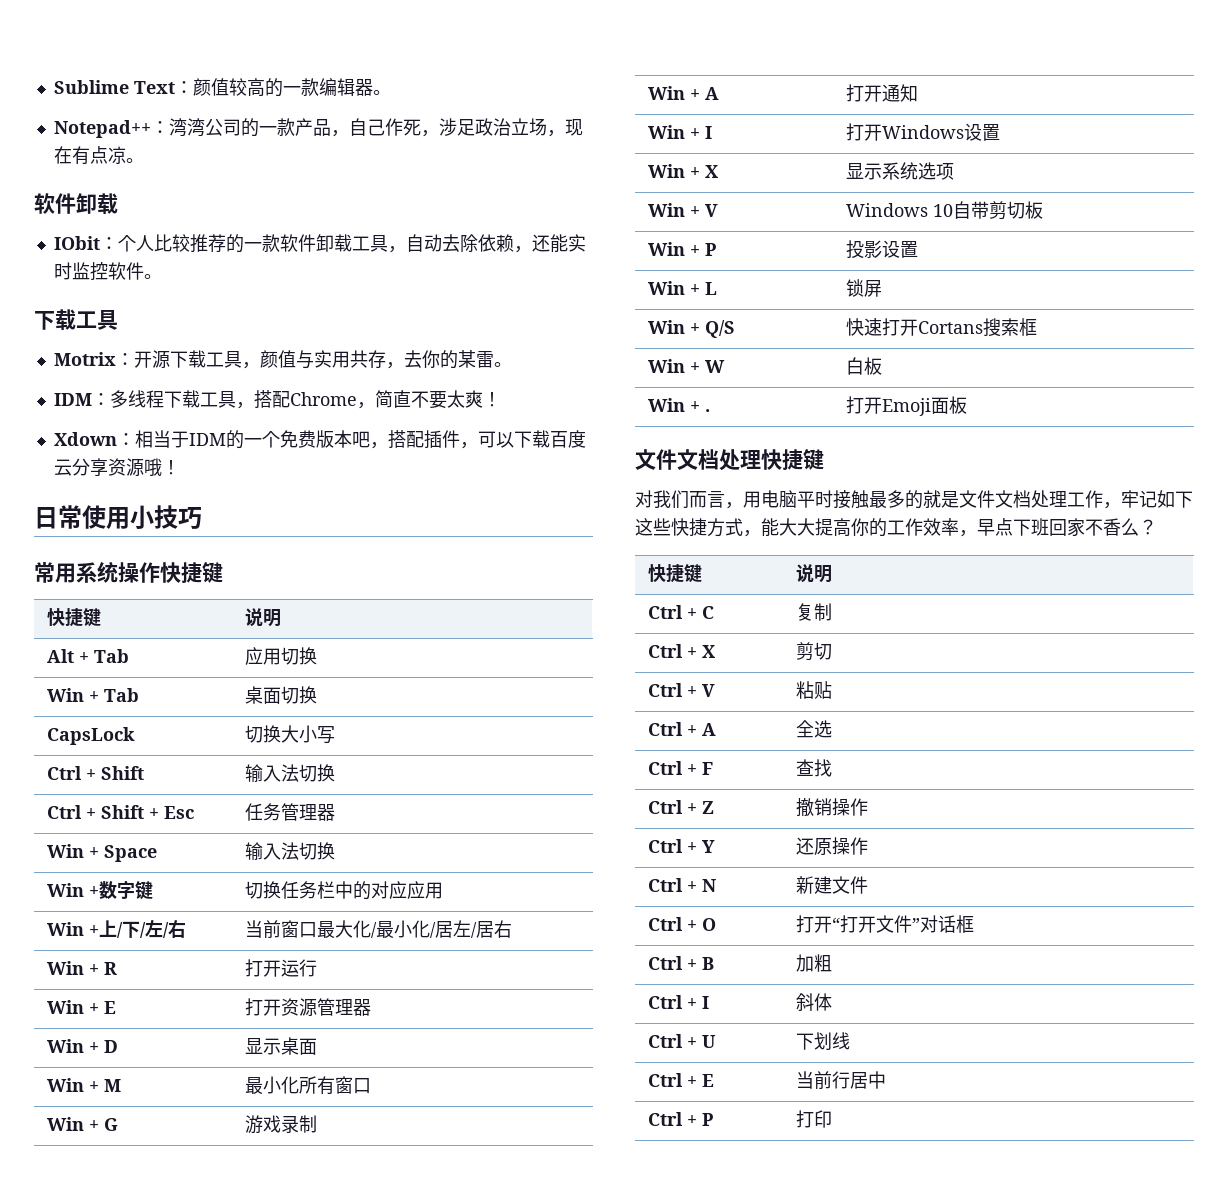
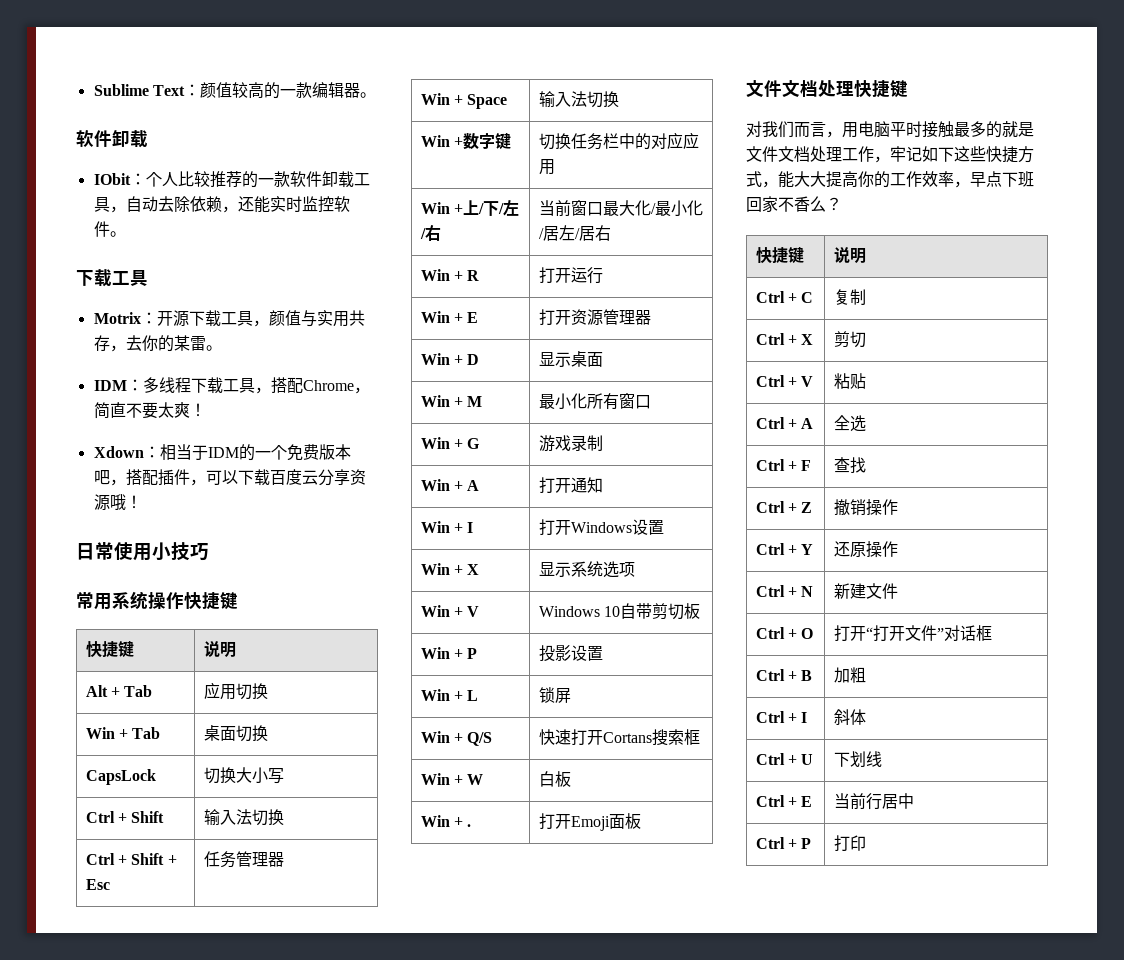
[53,118,583,138] [53,146,144,165] // Notepad++：湾湾公司的一款产品，自己作死，涉足政治立场，现在有点凉。 -> (376, 95) none

